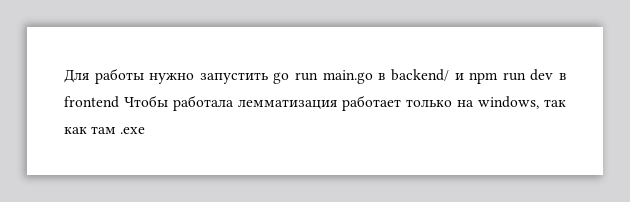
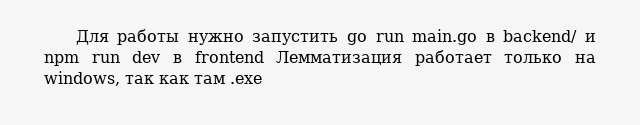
[124,95,337,111] Чтобы работала лемматизация -> [276,51,403,65] Лемматизация

